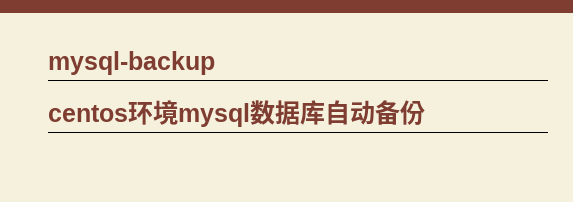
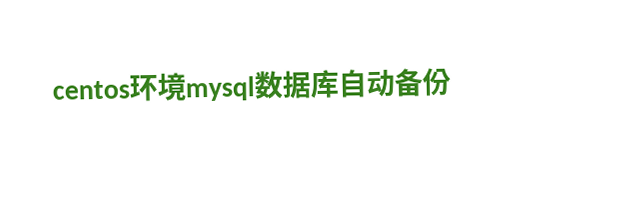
[48,51,215,75] mysql-backup // -> (52, 90) none

